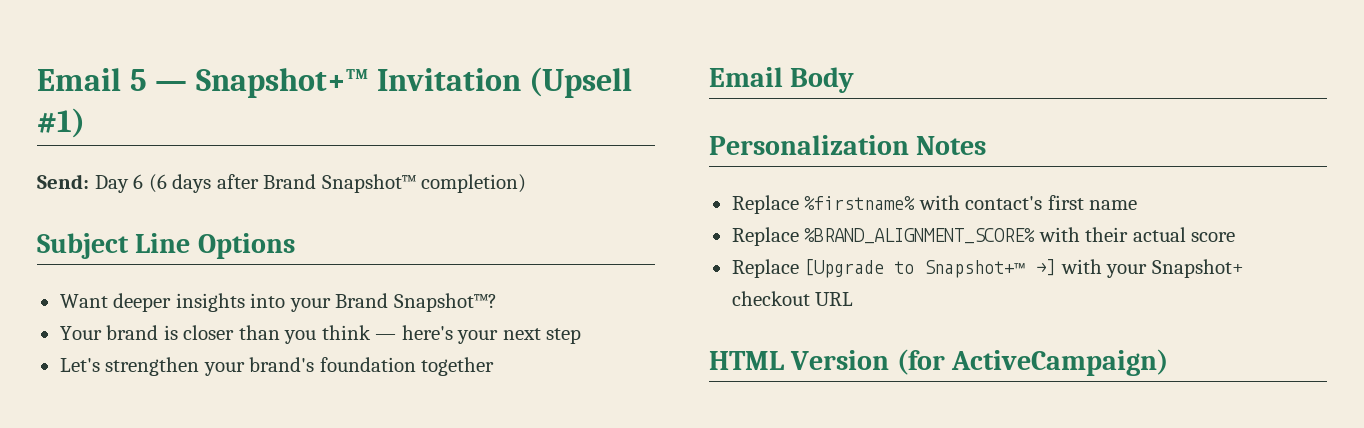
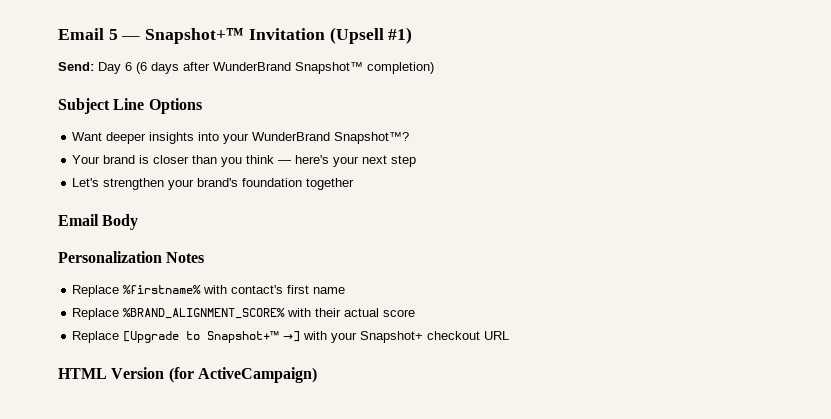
[263,174,317,189] Brand -> [213,62,291,71] WunderBrand
[335,293,389,308] Brand -> [252,132,331,141] WunderBrand

